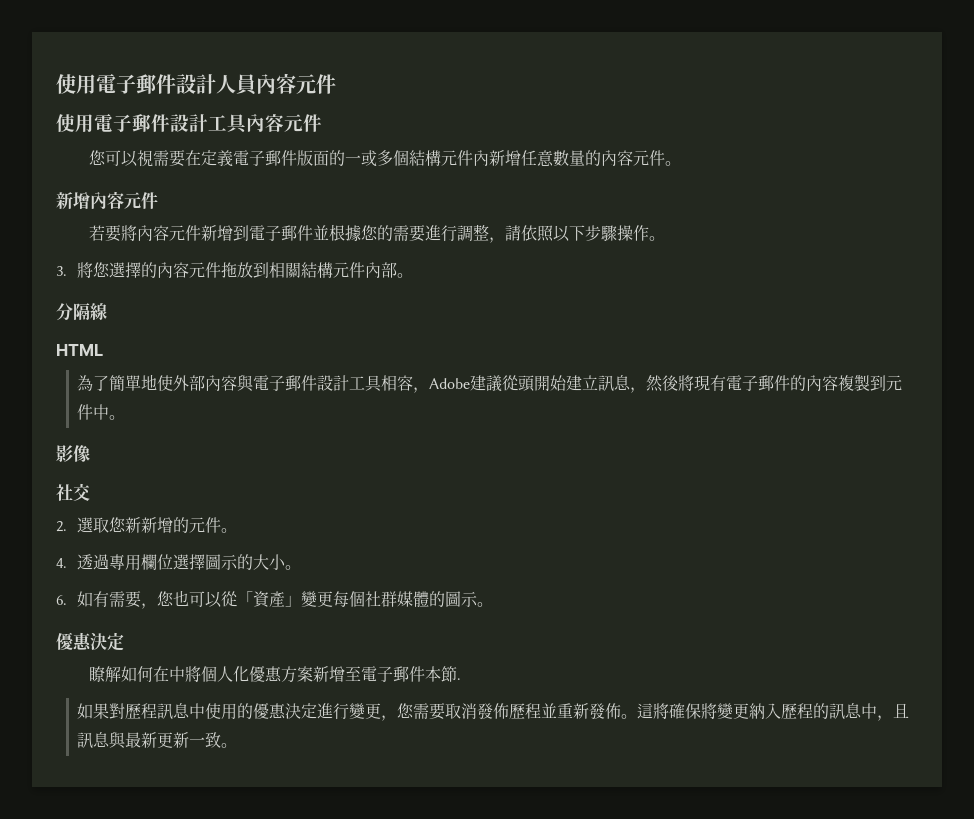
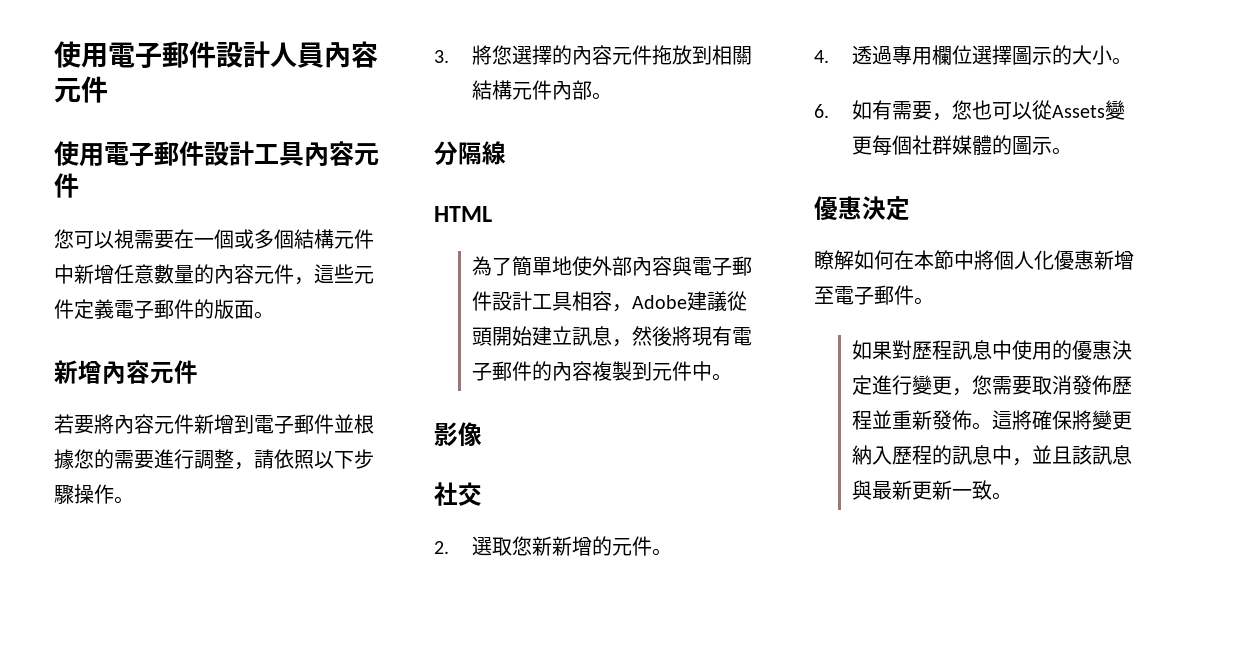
[200,150,361,167] 定義電子郵件版面的一 -> [194,229,234,249] 一個
[472,150,489,166] 內 -> [54,264,74,284] 中
(665, 158) none -> [294,264,374,285] [54,299,254,319] ，這些元件定義電子郵件的版面
[237,591,302,608] 「資產」 -> [1051,105,1105,118] Assets
(169, 674) none -> [914,250,954,270] 本節
[280,666,313,683] 方案 -> (1094, 260) none
[424,666,461,682] 本節. -> [914,297,934,305] 。
[893,703,910,718] 且 -> [1031,445,1092,465] 並且該

